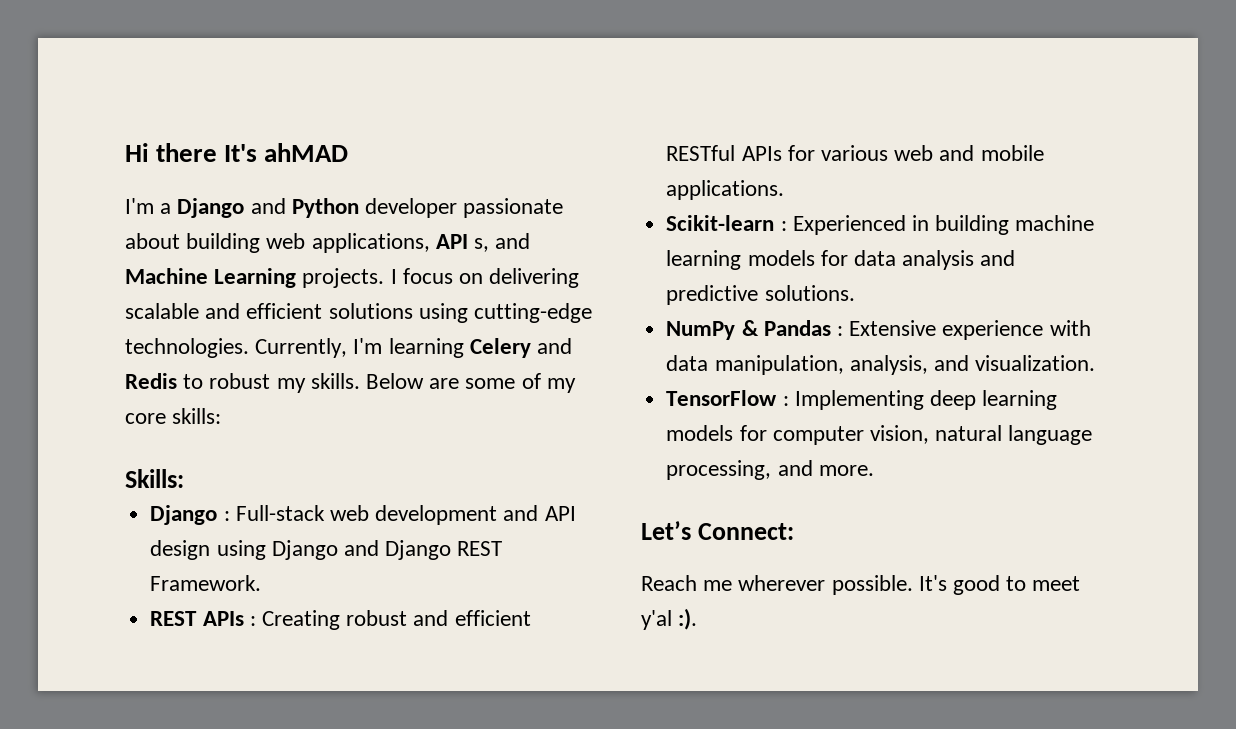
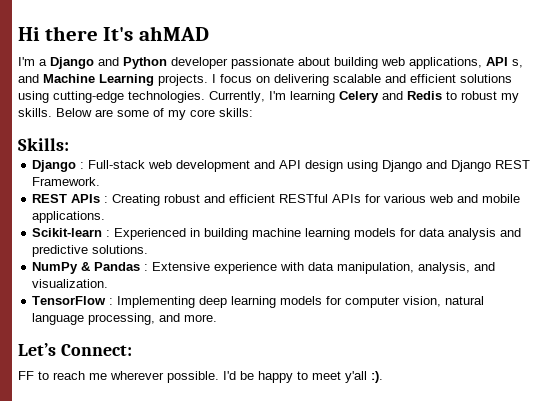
[641,575,1001,595] Reach me wherever possible. It's good -> [18,371,293,383] FF to reach me wherever possible. I'd be happy
[641,610,672,630] y'al -> [345,371,367,383] y'all

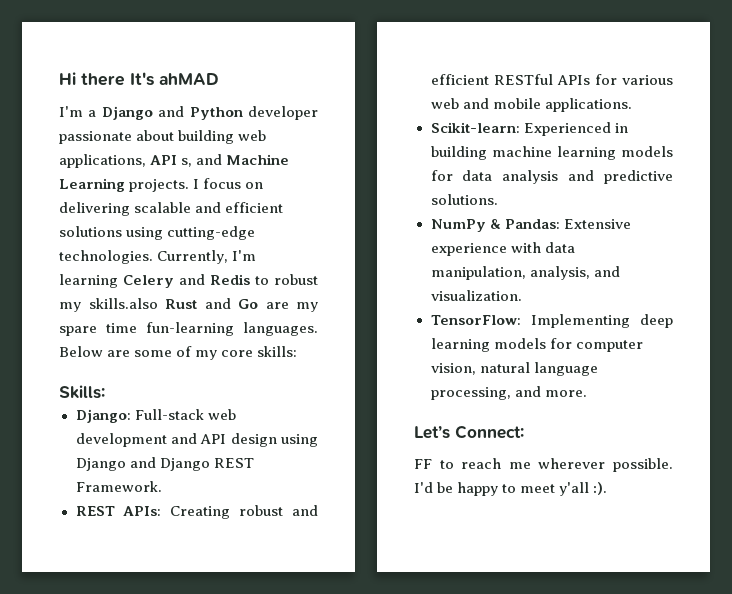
[18,108,52,117] skills. -> [88,298,318,312] [59,322,318,336] skills.also Rust and Go are my spare time fun-learning languages.
[32,160,85,172] Django : -> [75,409,131,423] Django:
[71,194,109,203] APIs : -> [123,506,162,516] APIs:
[32,228,111,237] Scikit-learn : -> [430,122,520,133] Scikit-learn:
[94,262,149,271] Pandas : -> [504,219,560,229] Pandas:
[32,296,114,305] TensorFlow : -> [430,315,522,325] TensorFlow:

